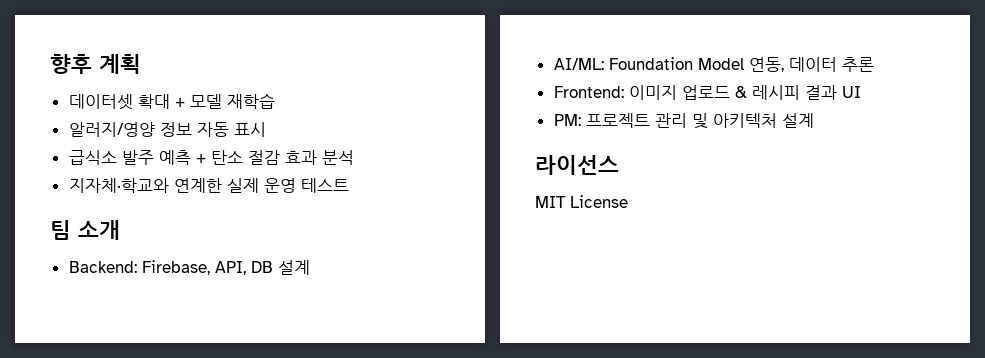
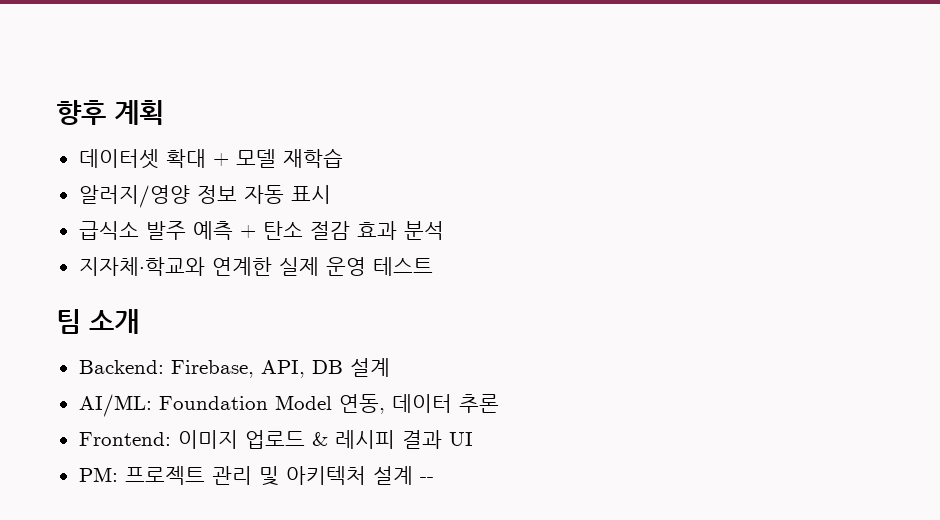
[535,155,619,175] [535,195,628,208] // 라이선스 // MIT License -> [419,477,434,482] --

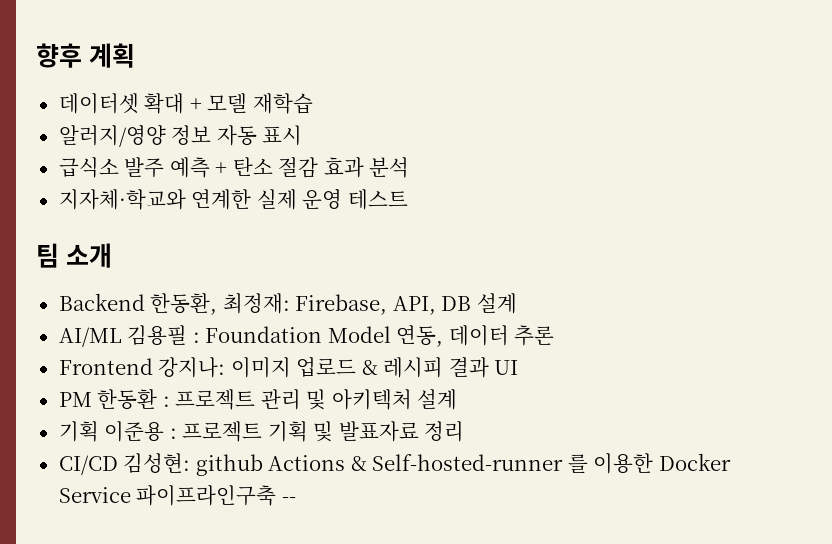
[78,360,164,374] Backend: -> [58,293,290,315] Backend 한동환, 최정재:
[78,394,152,417] AI/ML: -> [58,325,200,347] AI/ML 김용필 :
[78,432,171,446] Frontend: -> [58,357,226,378] Frontend 강지나:
[78,467,118,482] PM: -> [58,389,170,410] PM 한동환 :
(413, 475) none -> [58,421,465,442] [58,453,731,476] [58,485,277,506] // 기획 이준용 : 프로젝트 기획 및 발표자료 정리 // CI/CD 김성현: github Actions & Self-hosted-runner 를 이용한 Docker Service 파이프라인구축

